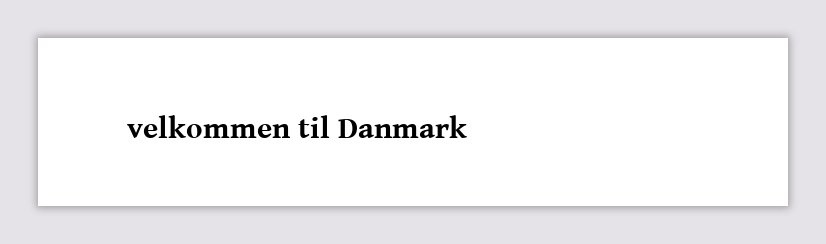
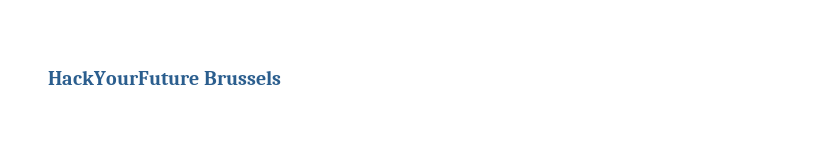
[127,115,468,138] velkommen til Danmark -> [48,70,282,85] HackYourFuture Brussels

